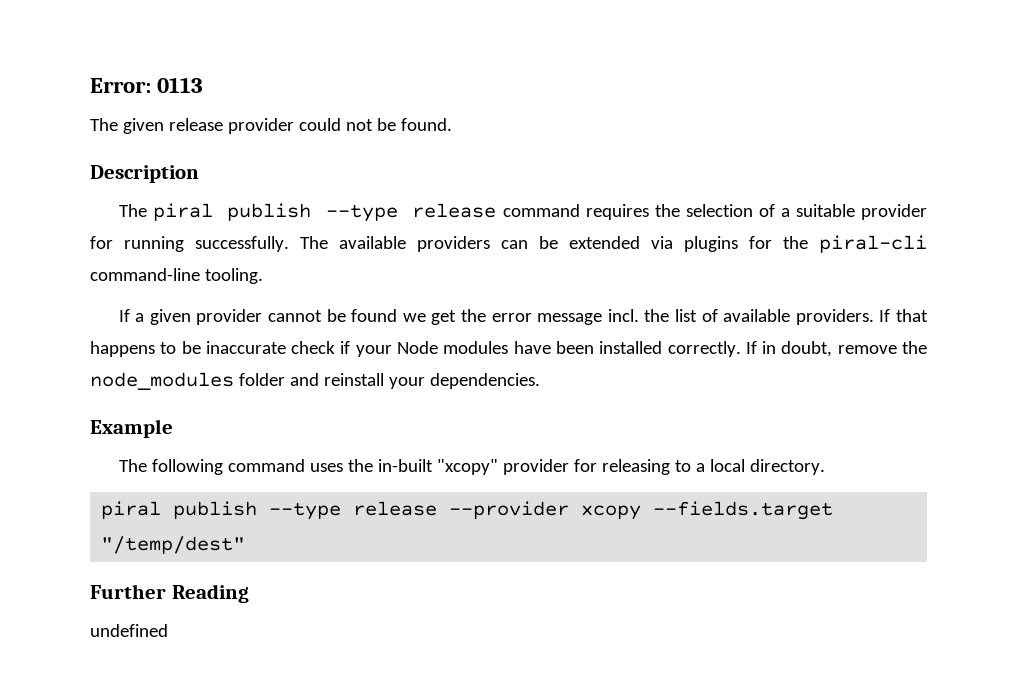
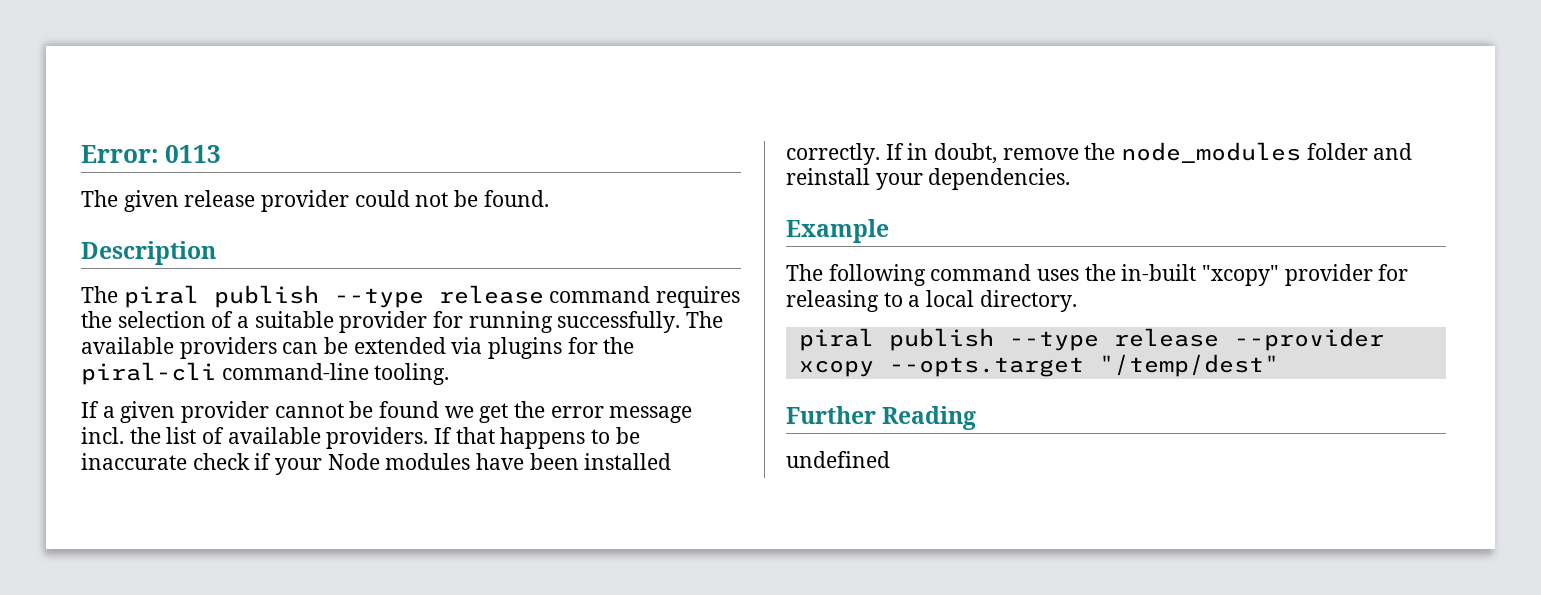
[653,501,834,520] --fields.target -> [888,357,1084,377] --opts.target

